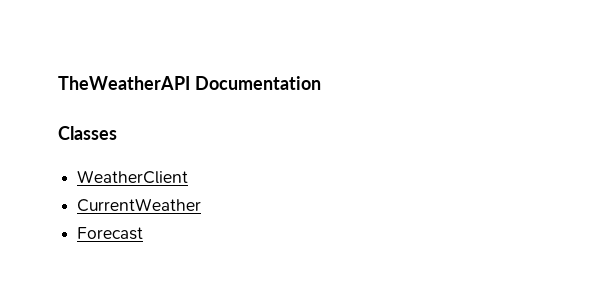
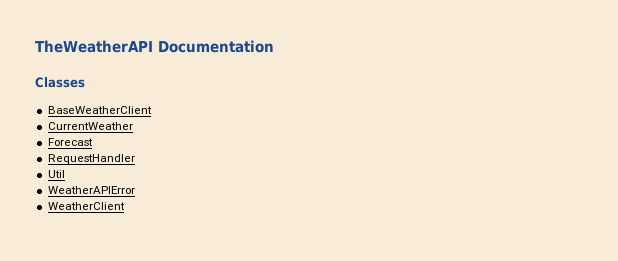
[77,170,189,184] WeatherClient -> [47,106,152,114] BaseWeatherClient
(144, 233) none -> [47,154,135,164] [47,170,65,178] [47,186,135,194] [47,202,125,210] // RequestHandler // Util // WeatherAPIError // WeatherClient

